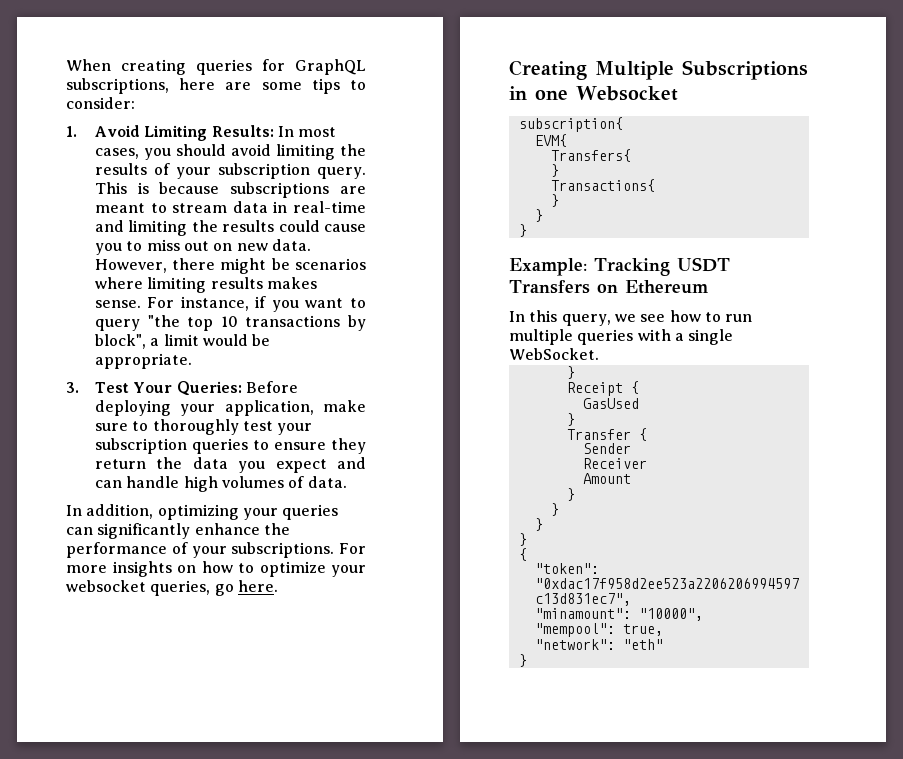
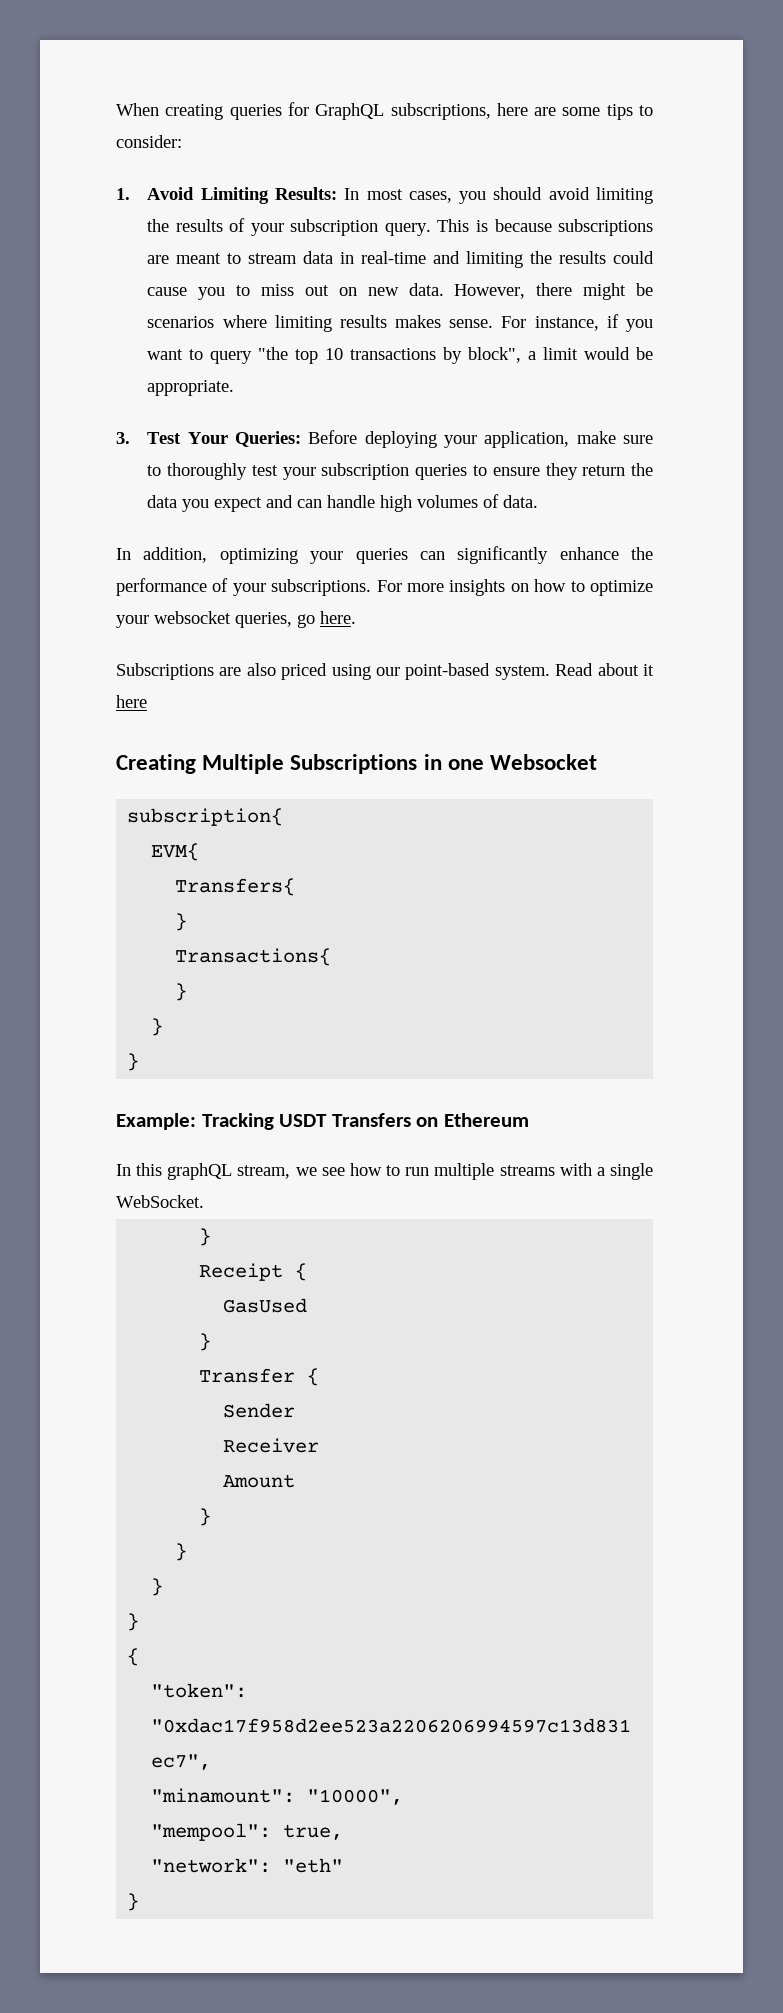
(278, 586) none -> [116,663,654,680] [116,695,147,708] // Subscriptions are also priced using our point-based system. Read about it here
[561,314,611,326] query, -> [167,1163,291,1180] graphQL stream,
[577,329,634,345] queries -> [499,1165,555,1176] streams

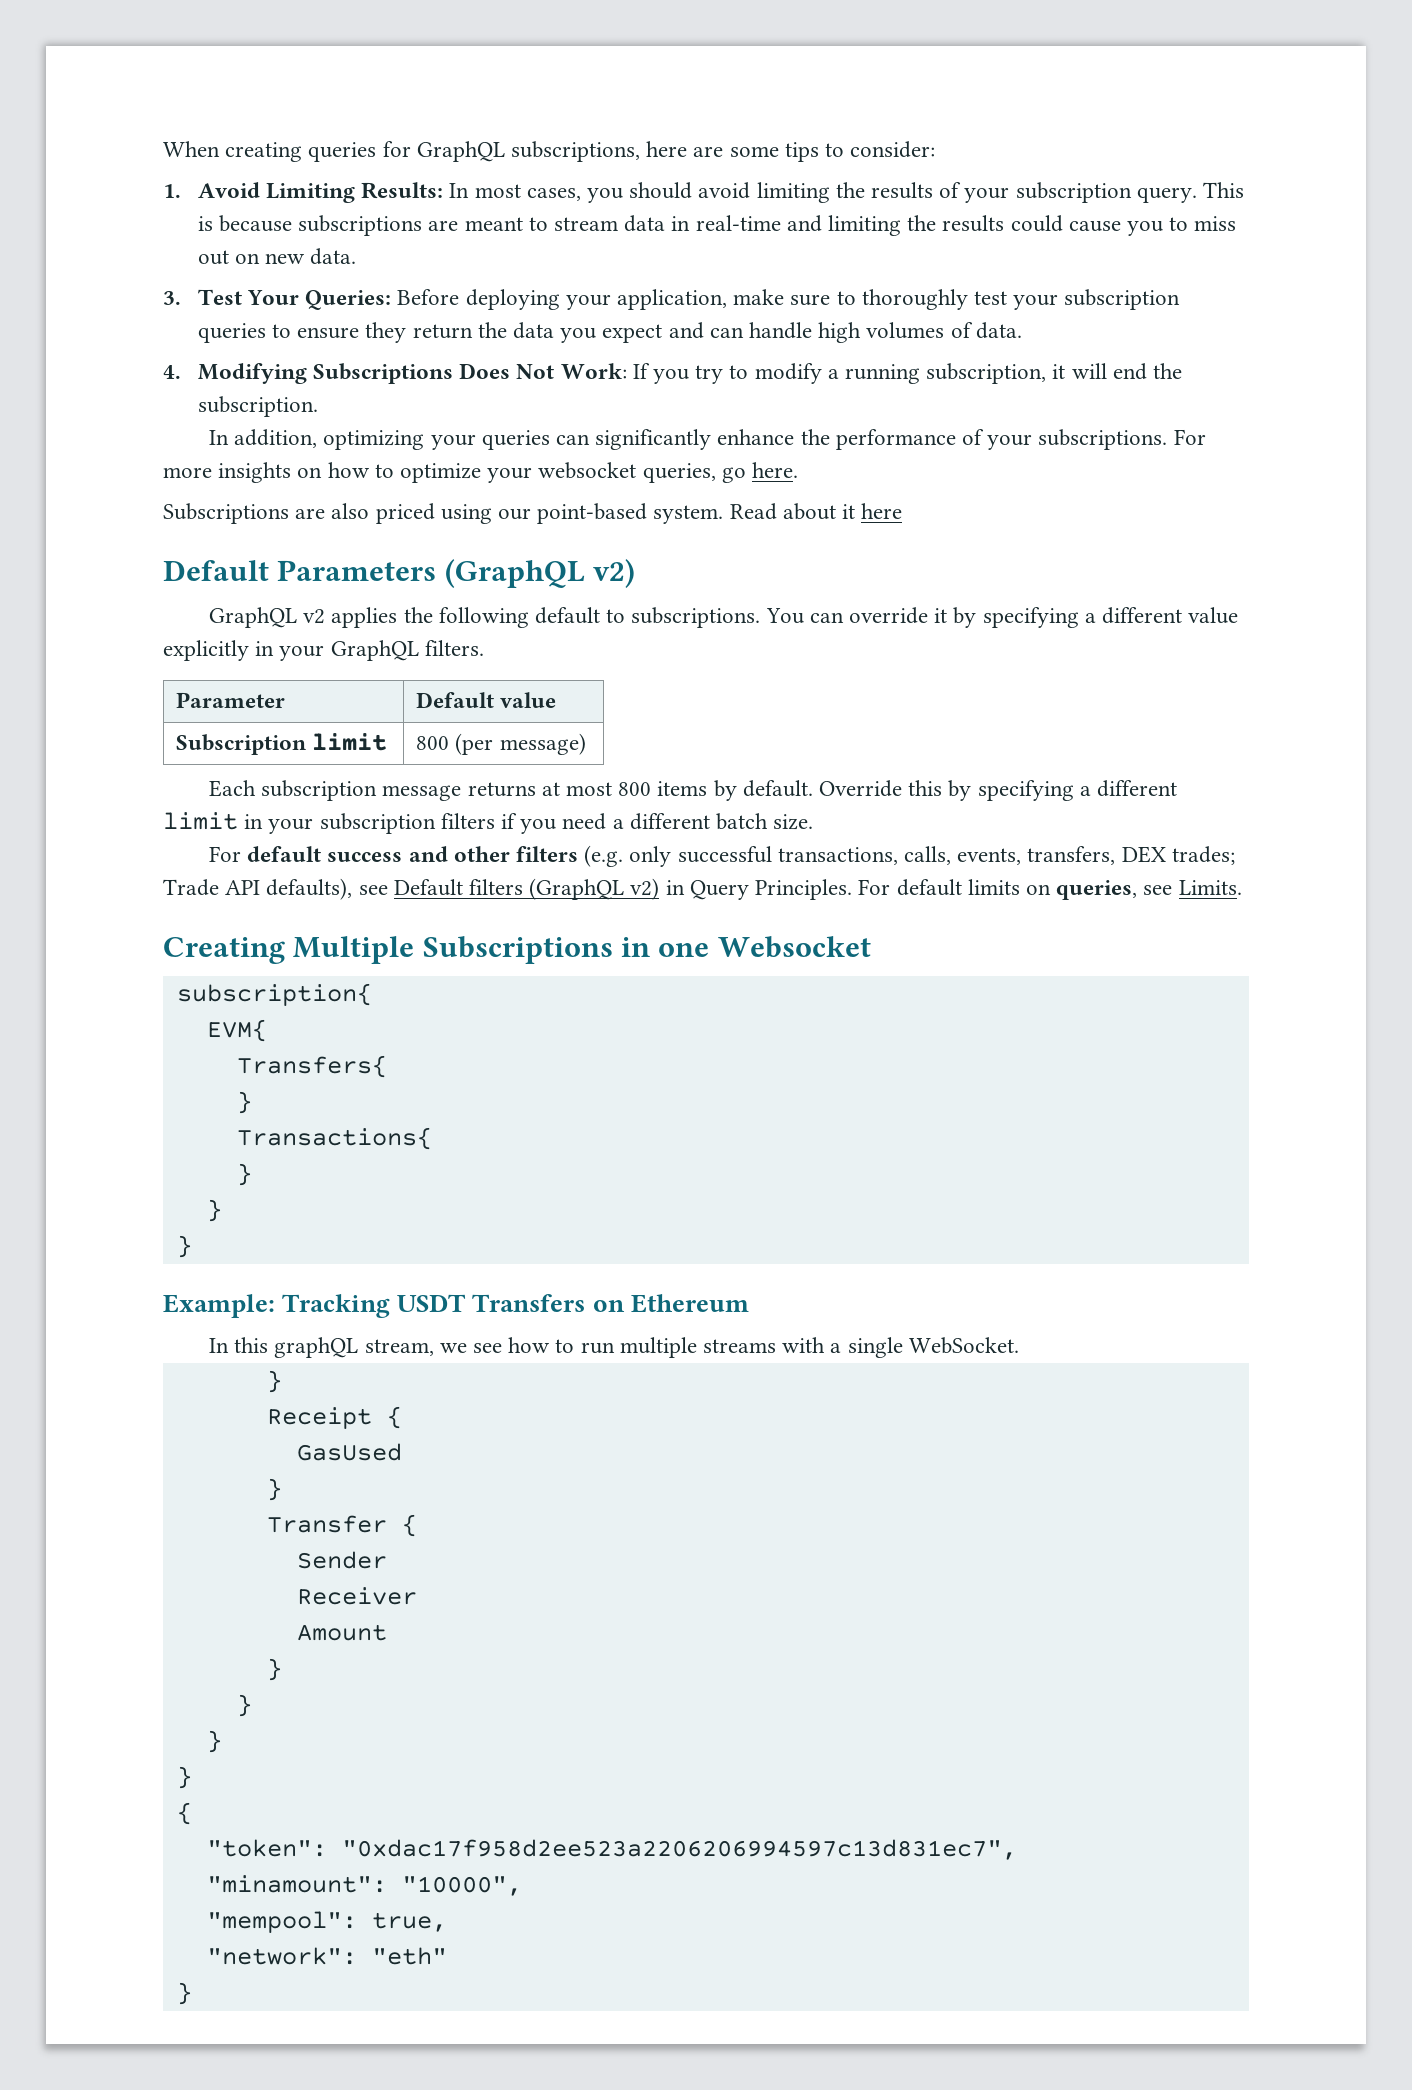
[454,283,653,300] [147,314,653,332] [147,347,653,364] [147,380,235,396] However, there might be scenarios where limiting results makes sense. For instance, if you want to query "the top 10 transactions by block", a limit would be appropriate. -> (357, 256) none
(539, 501) none -> [163,363,1183,384] [197,396,318,417] // 4. Modifying Subscriptions Does Not Work: If you try to modify a running subscription, it will end the subscription.
(147, 701) none -> [163,559,636,588] [208,607,1239,628] [163,640,484,661] [176,692,286,708] [416,692,557,708] [176,733,388,755] [416,733,586,755] [208,780,1178,801] [163,812,814,834] [208,845,1235,867] [163,878,1242,900] // Default Parameters (GraphQL v2) // GraphQL v2 applies the following default to subscriptions. You can override it by specifying a different value explicitly in your GraphQL filters. // Parameter | Default value // Subscription limit | 800 (per message) // Each subscription message returns at most 800 items by default. Override this by specifying a different limit in your subscription filters if you need a different batch size. // For default success and other filters (e.g. only successful transactions, calls, events, transfers, DEX trades; Trade API defaults), see Default filters (GraphQL v2) in Query Principles. For default limits on queries, see Limits.

